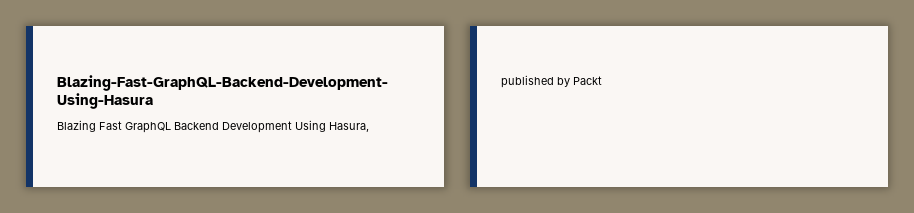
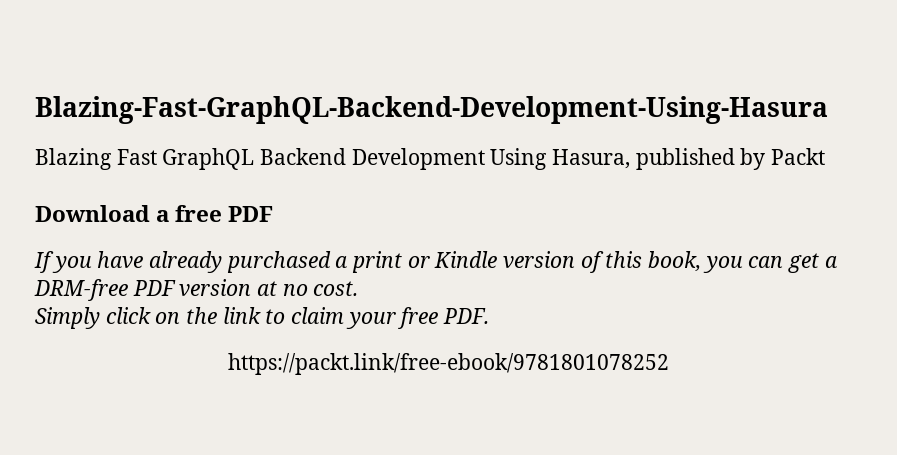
(602, 80) none -> [35,205,274,222] [34,251,838,273] [34,279,359,301] [35,307,490,329] [228,353,669,375] // Download a free PDF // If you have already purchased a print or Kindle version of this book, you can get a DRM-free PDF version at no cost. // Simply click on the link to claim your free PDF. // https://packt.link/free-ebook/9781801078252

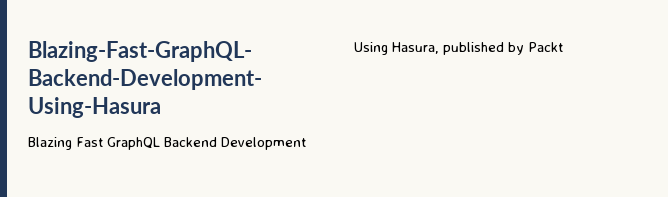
[35,205,274,222] [34,251,838,273] [34,279,359,301] [35,307,490,329] [228,353,669,375] // Download a free PDF // If you have already purchased a print or Kindle version of this book, you can get a DRM-free PDF version at no cost. // Simply click on the link to claim your free PDF. // https://packt.link/free-ebook/9781801078252 -> (563, 47) none

